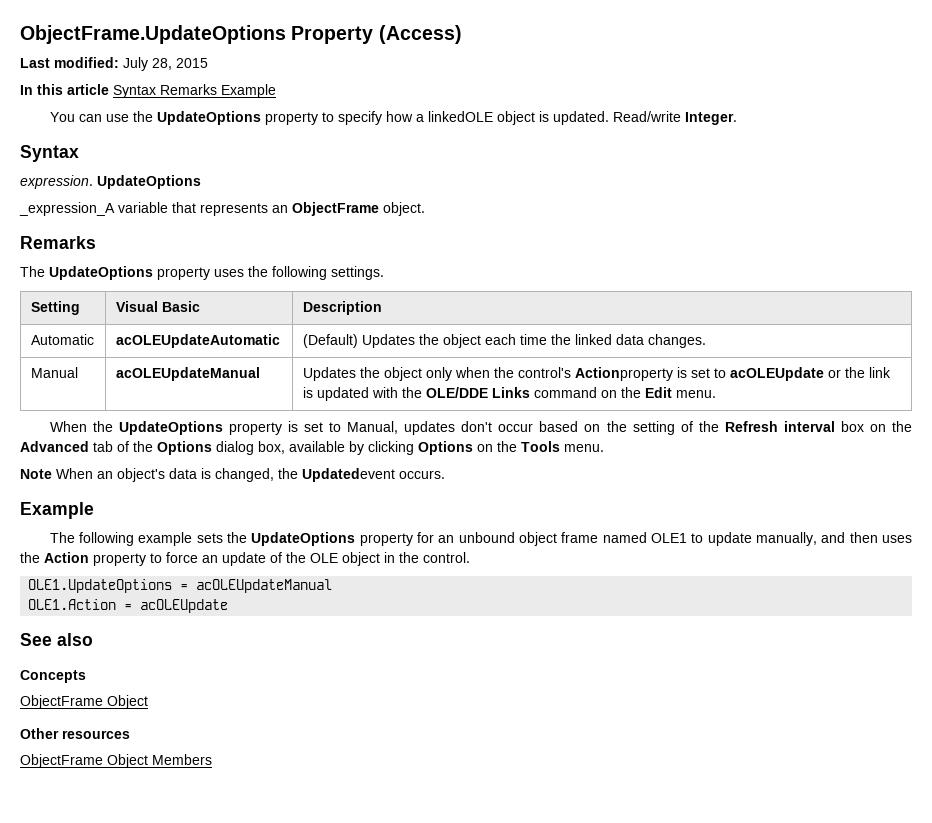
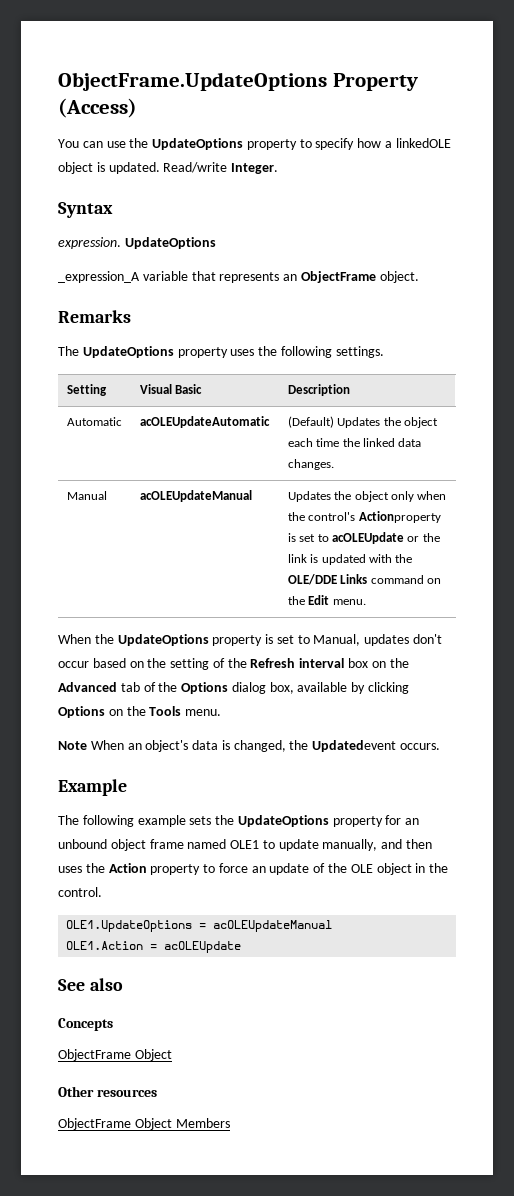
[20,57,208,71] [20,84,276,98] // Last modified: July 28, 2015 // In this article Syntax Remarks Example -> (137, 108) none

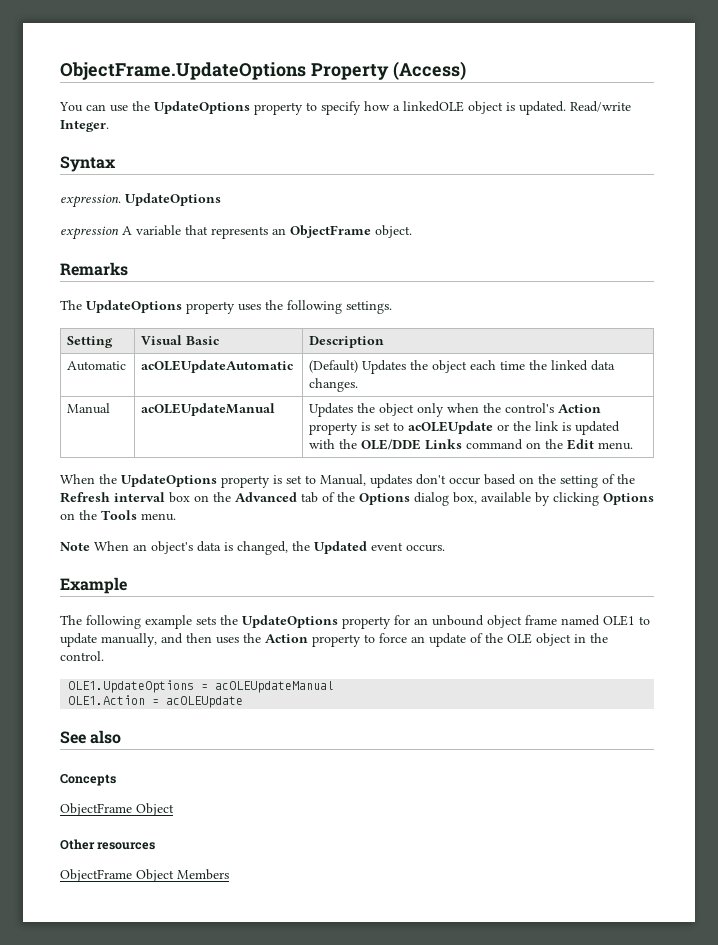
[58,271,140,283] _expression_A -> [60,226,132,240] expression A
[358,511,441,523] Actionproperty -> [558,404,602,413] [309,422,359,435] Action property
[312,740,397,752] Updatedevent -> [314,541,403,554] Updated event

